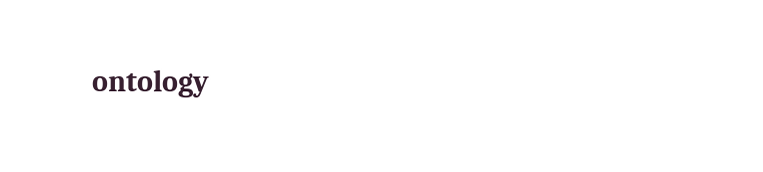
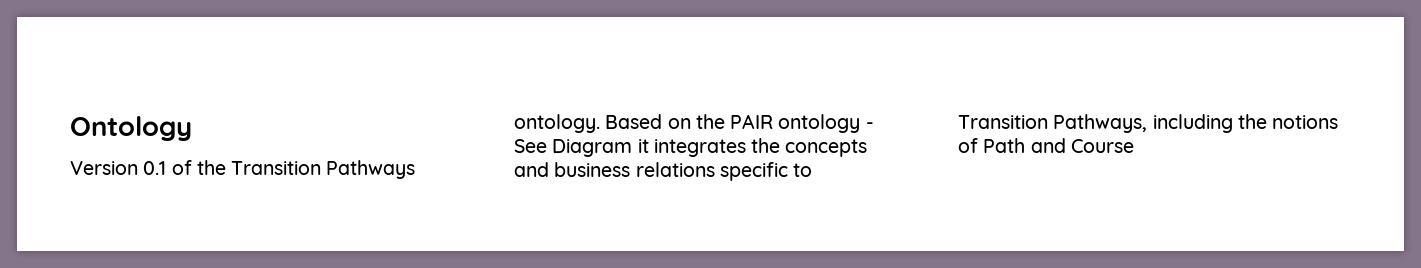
[91,69,210,98] ontology -> [70,116,192,141] [70,160,416,179] [514,114,874,133] [514,138,868,157] [514,162,813,181] [958,114,1339,133] [958,138,1134,153] Ontology // Version 0.1 of the Transition Pathways ontology. Based on the PAIR ontology - See Diagram it integrates the concepts and business relations specific to Transition Pathways, including the notions of Path and Course

